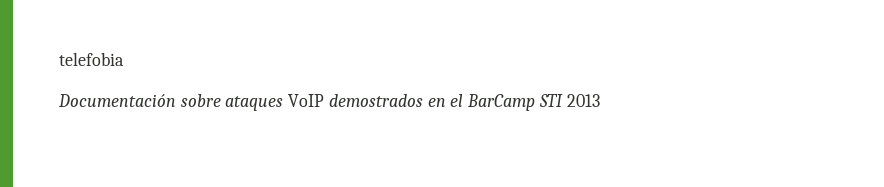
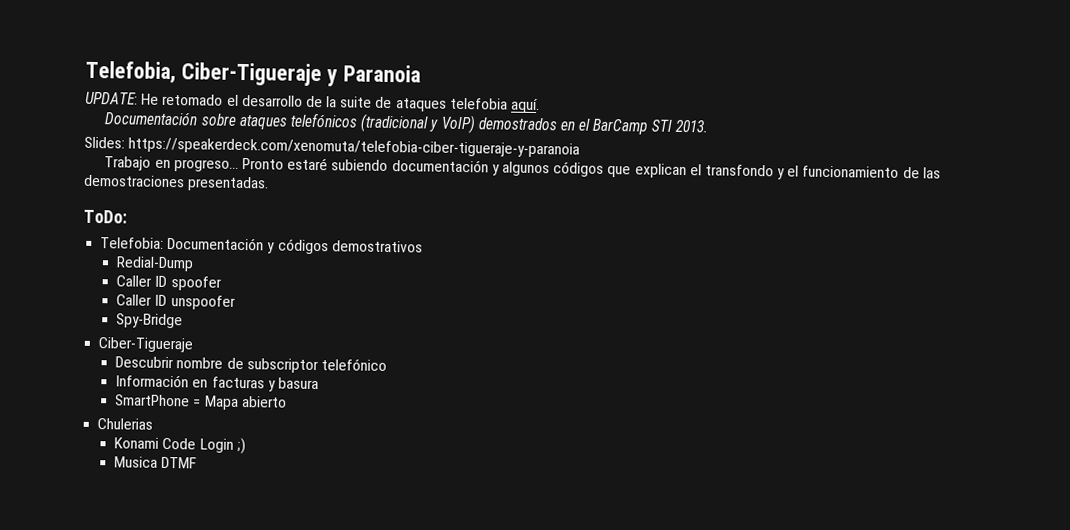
(59, 59) none -> [85,60,421,87] [85,91,447,112] Telefobia, Ciber-Tigueraje y Paranoia // UPDATE: He retomado el desarrollo de la suite de ataques
(124, 59) none -> [511,98,541,114] aquí.
[288,94,325,107] VoIP -> [290,112,476,134] telefónicos (tradicional y VoIP)
[566,94,600,107] 2013 -> [674,119,708,133] [84,136,581,158] [104,156,941,180] [84,174,270,192] [83,209,127,224] [100,236,423,255] [116,256,195,272] [116,275,222,291] [116,294,236,310] [116,313,184,329] [98,337,194,353] [115,356,388,374] [115,374,320,392] [115,394,287,410] [97,418,154,430] [114,437,246,455] [114,456,198,469] 2013. // Slides: https://speakerdeck.com/xenomuta/telefobia-ciber-tigueraje-y-paranoia // Trabajo en progreso... Pronto estaré subiendo documentación y algunos códigos que explican el transfondo y el funcionamiento de las demostraciones presentadas. // ToDo: // Telefobia: Documentación y códigos demostrativos // Redial-Dump // Caller ID spoofer // Caller ID unspoofer // Spy-Bridge // Ciber-Tigueraje // Descubrir nombre de subscriptor telefónico // Información en facturas y basura // SmartPhone = Mapa abierto // Chulerias // Konami Code Login ;) // Musica DTMF

